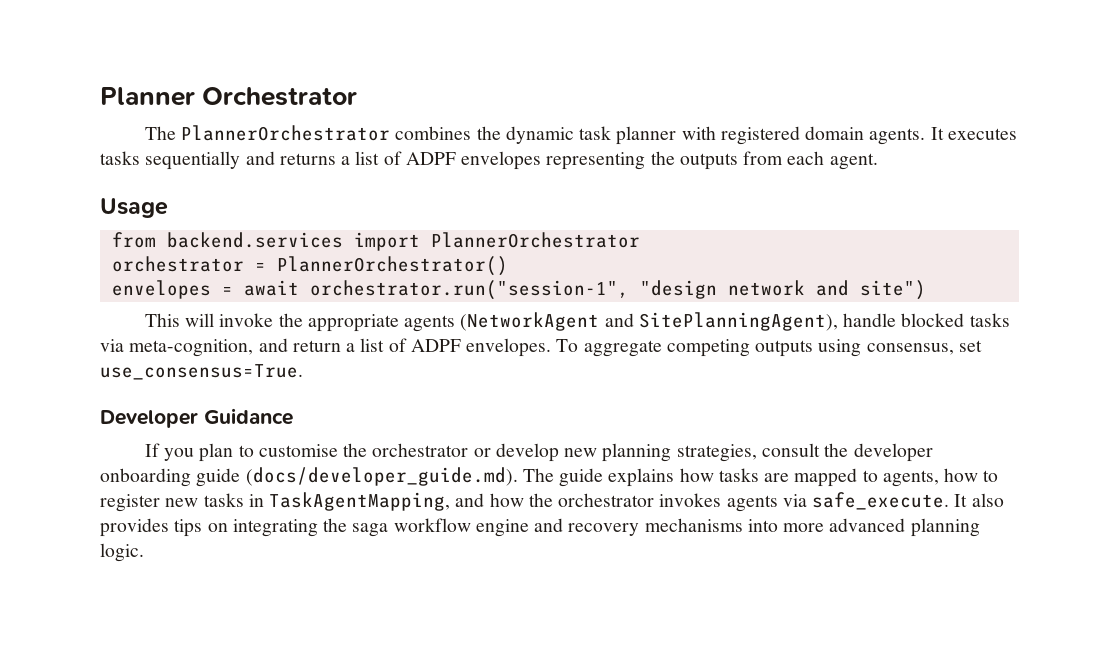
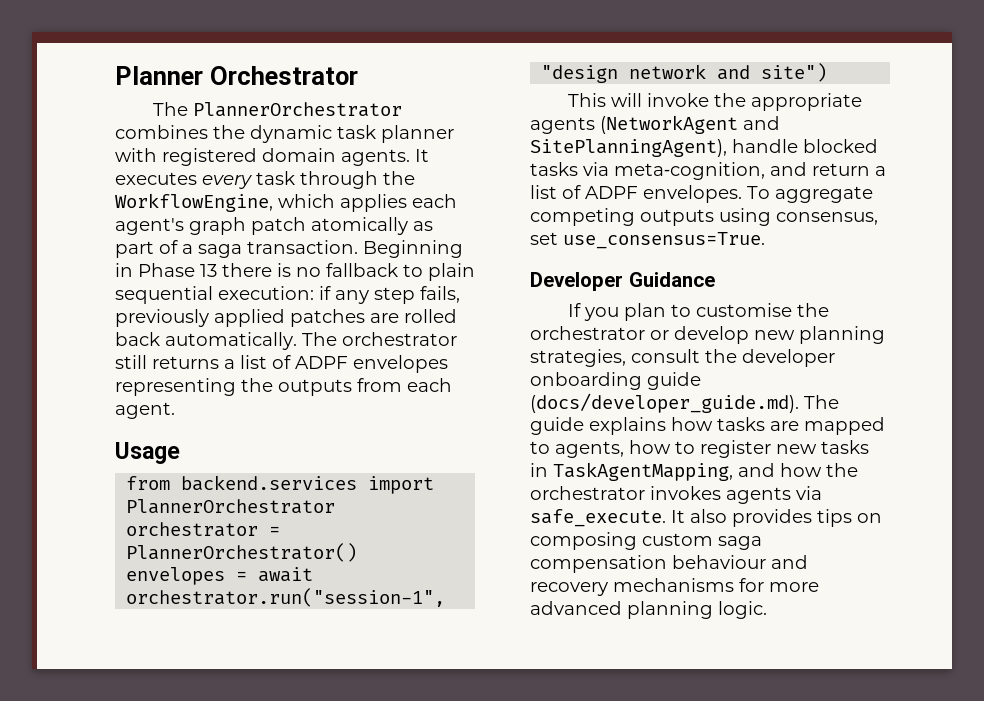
[100,151,275,170] tasks sequentially and -> [202,171,415,189] [115,193,457,212] [115,217,433,235] [115,240,463,258] [115,263,475,281] [115,286,460,304] [115,309,457,327] [115,332,457,350] [115,355,147,369] every task through the WorkflowEngine, which applies each agent's graph patch atomically as part of a saga transaction. Beginning in Phase 13 there is no fallback to plain sequential execution: if any step fails, previously applied patches are rolled back automatically. The orchestrator still
[232,518,529,537] integrating the saga workflow engine -> [530,532,762,550] [530,555,766,573] composing custom saga compensation behaviour
[747,519,778,532] into -> [739,578,764,592] for

